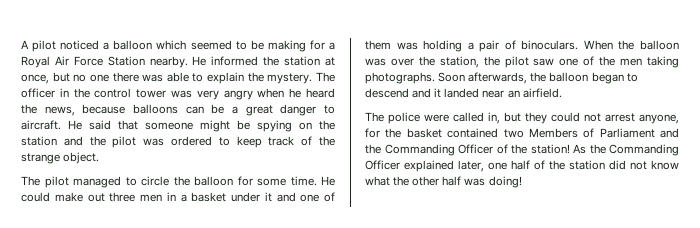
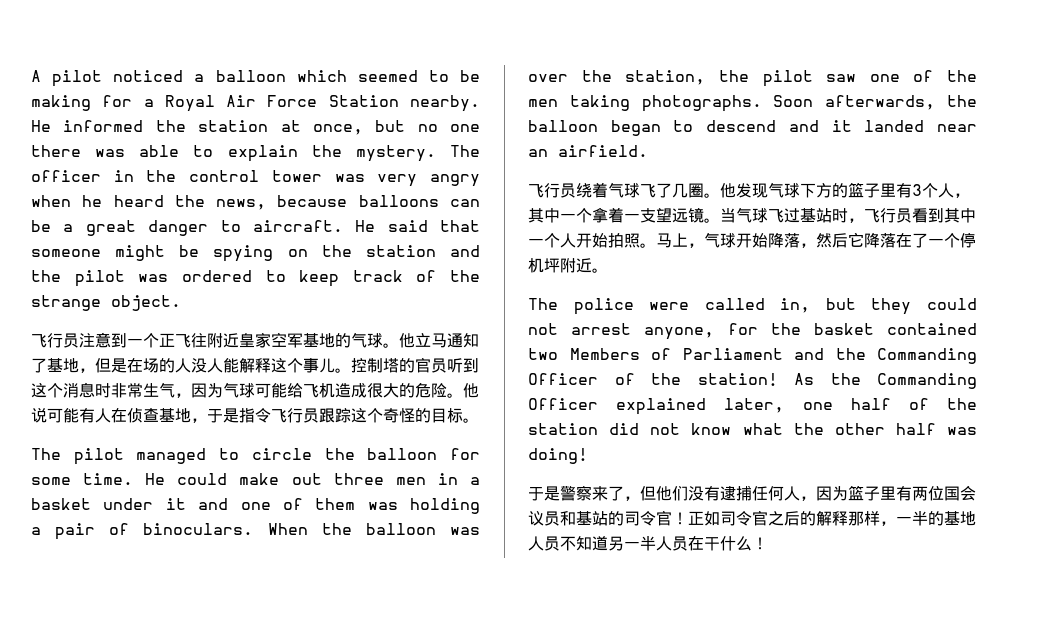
(100, 158) none -> [31,332,479,348] [31,357,479,373] [31,382,479,398] [31,407,479,423] // 飞行员注意到一个正飞往附近皇家空军基地的气球。他立马通知了基地，但是在场的人没人能解释这个事儿。控制塔的官员听到这个消息时非常生气，因为气球可能给飞机造成很大的危险。他说可能有人在侦查基地，于是指令飞行员跟踪这个奇怪的目标。
(562, 93) none -> [528,182,970,198] [528,207,976,223] [528,232,976,248] [528,258,608,273] // 飞行员绕着气球飞了几圈。他发现气球下方的篮子里有3个人，其中一个拿着一支望远镜。当气球飞过基站时，飞行员看到其中一个人开始拍照。马上，气球开始降落，然后它降落在了一个停机坪附近。
(522, 182) none -> [528,485,976,501] [528,510,976,526] [528,536,768,551] // 于是警察来了，但他们没有逮捕任何人，因为篮子里有两位国会议员和基站的司令官！正如司令官之后的解释那样，一半的基地人员不知道另一半人员在干什么！

